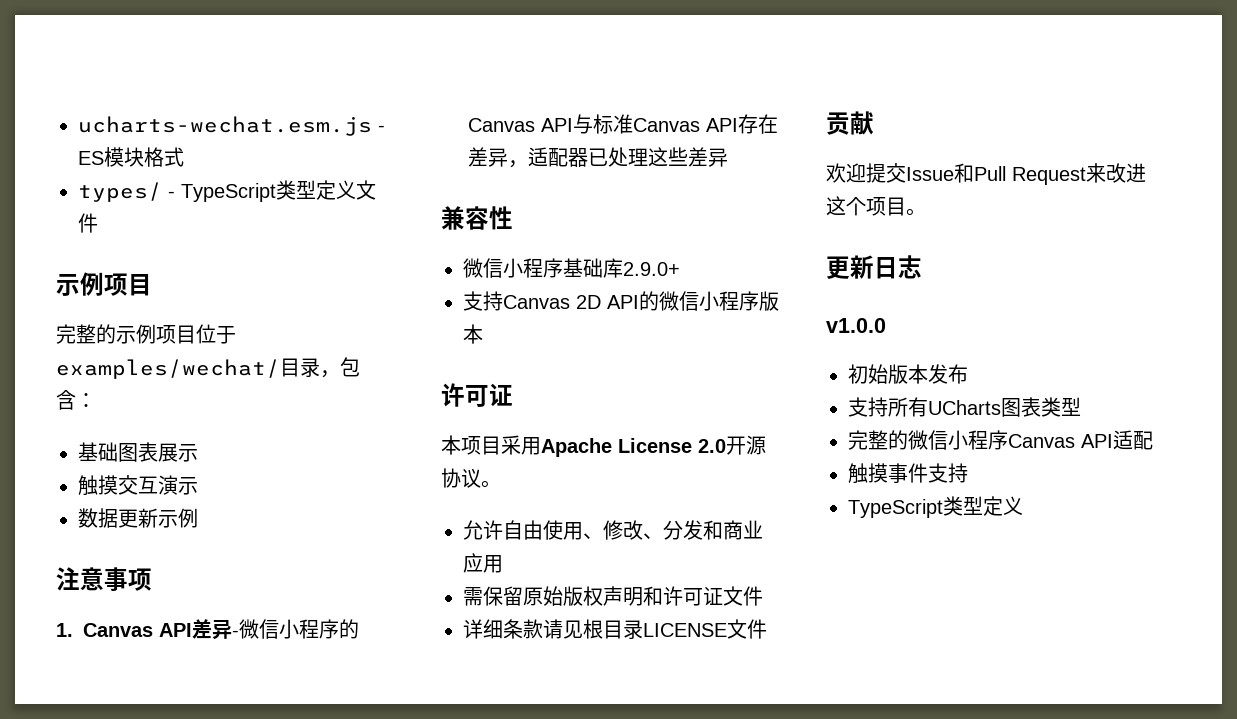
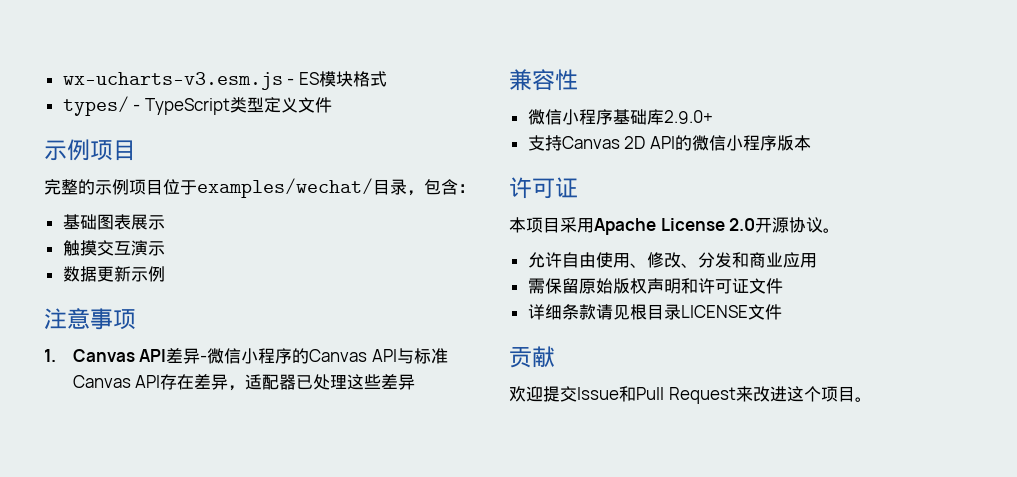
[78,116,372,136] ucharts-wechat.esm.js -> [62,72,283,90] wx-ucharts-v3.esm.js
[826,255,922,279] [826,318,886,333] [848,364,968,384] [848,397,1081,417] [848,430,1153,450] [848,463,968,484] [848,496,1023,518] // 更新日志 // v1.0.0 // 初始版本发布 // 支持所有UCharts图表类型 // 完整的微信小程序Canvas API适配 // 触摸事件支持 // TypeScript类型定义 -> (872, 399) none

